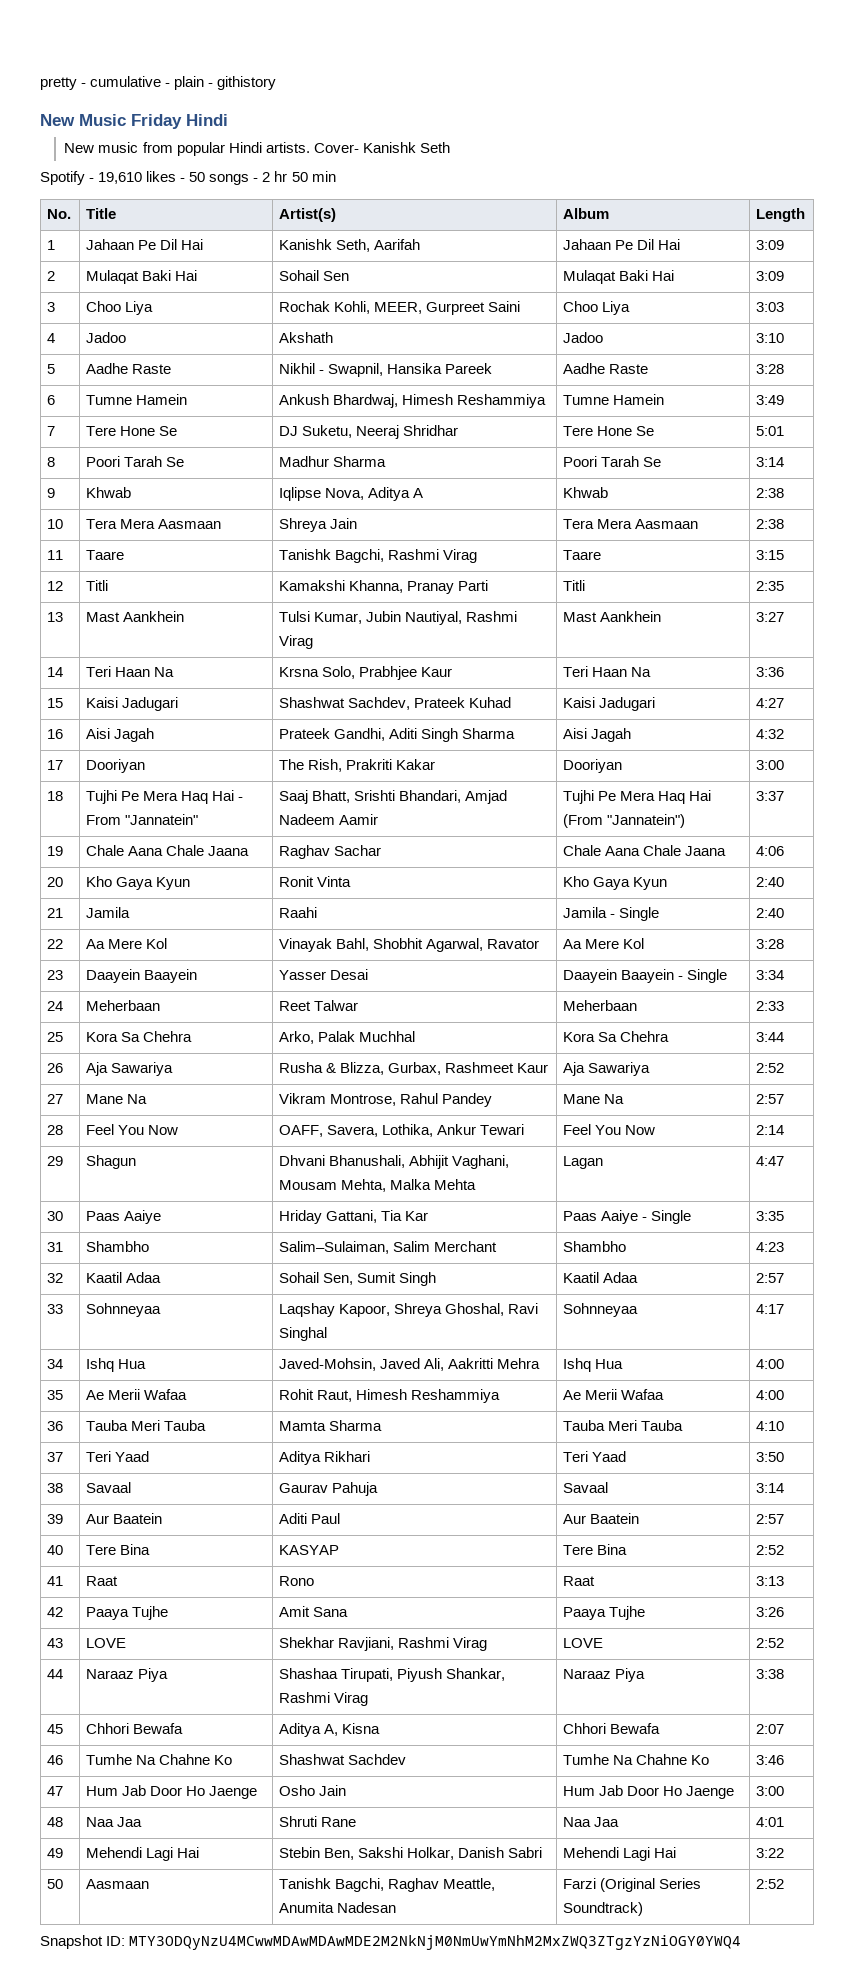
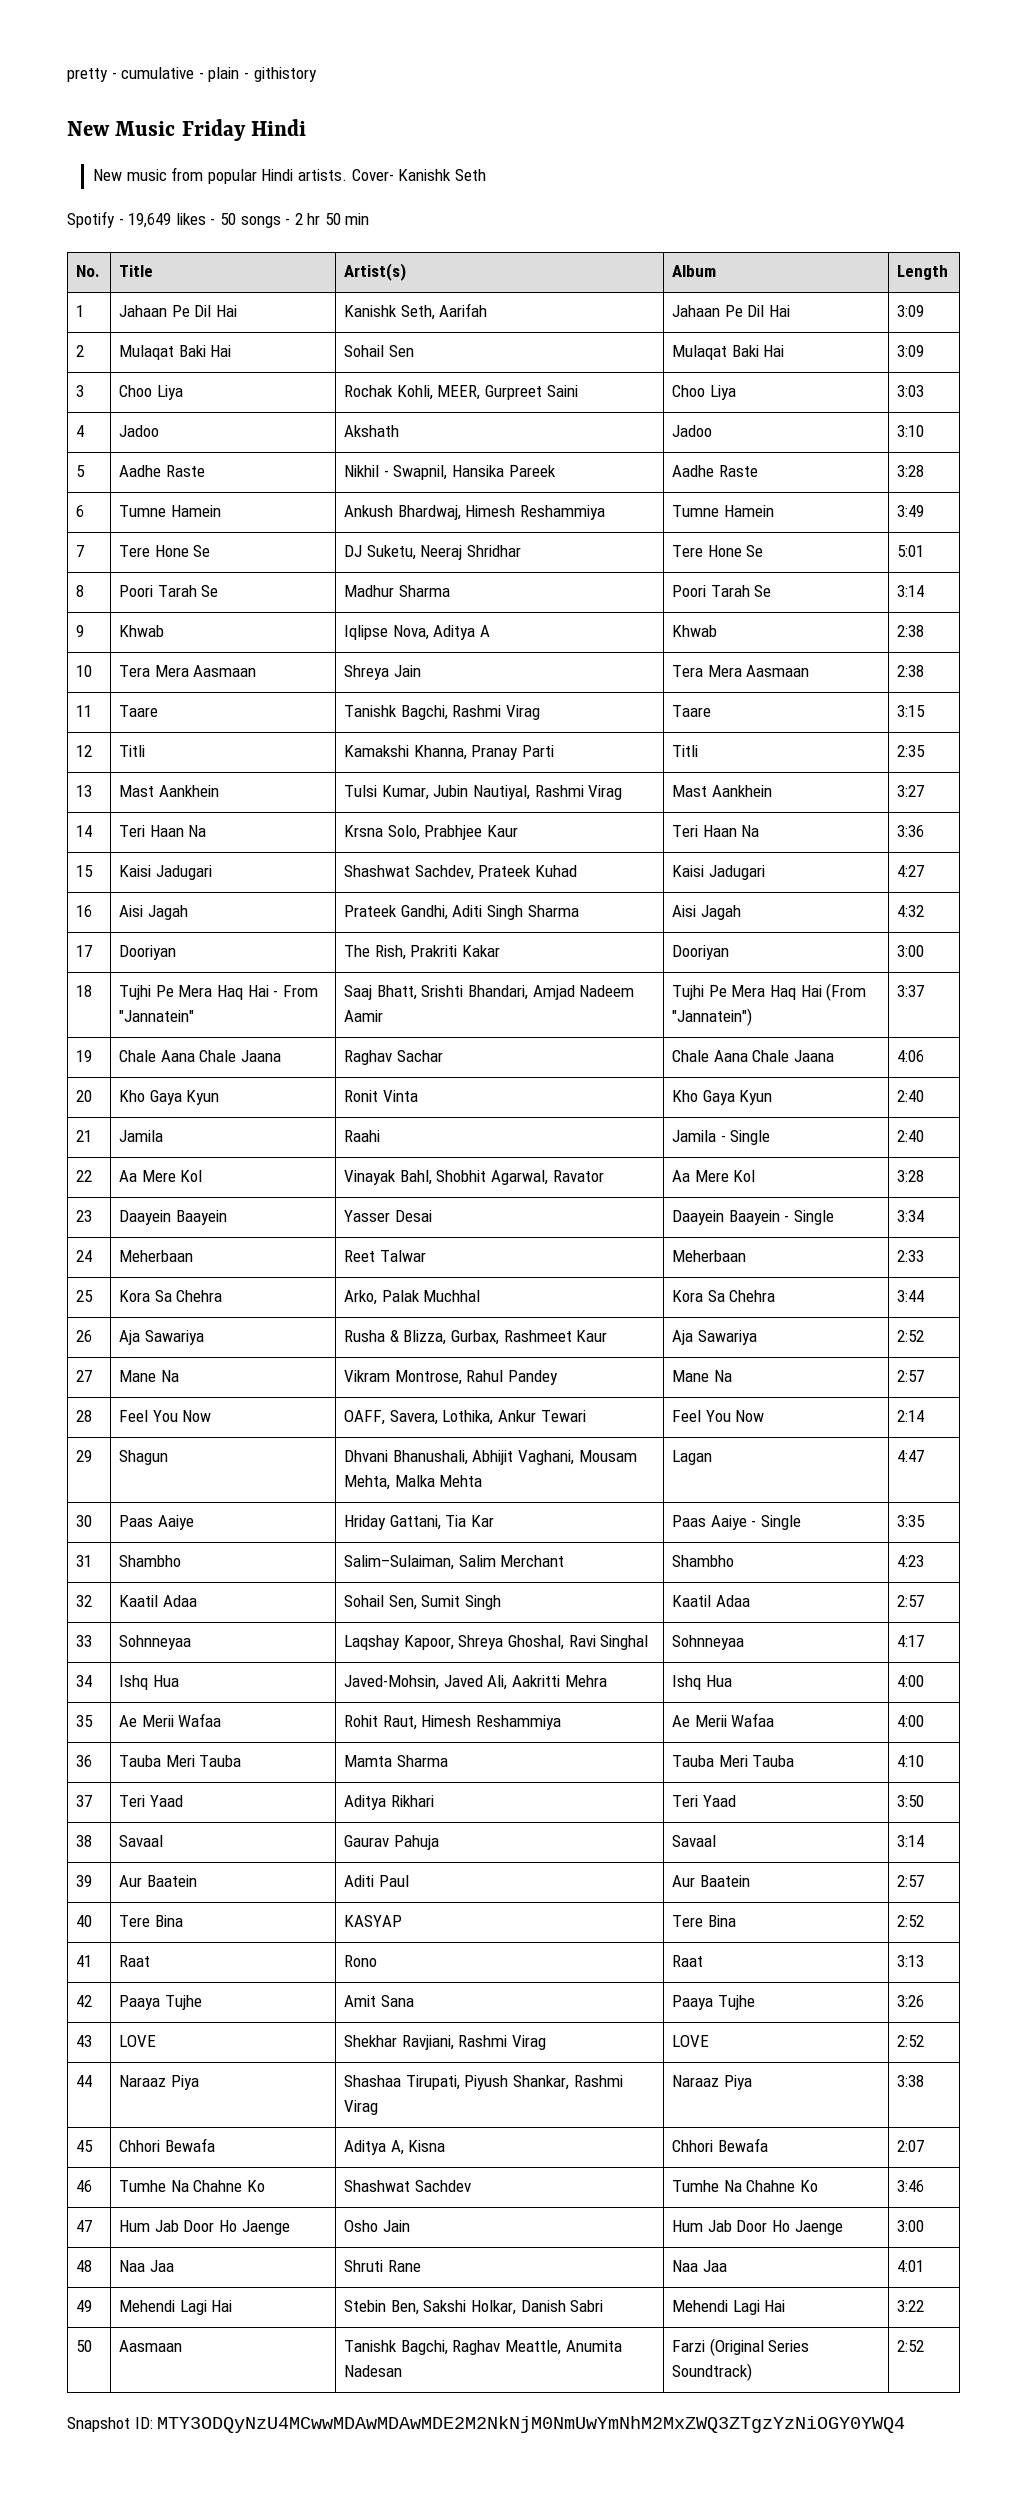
[98,172,143,184] 19,610 -> [128,213,172,228] 19,649

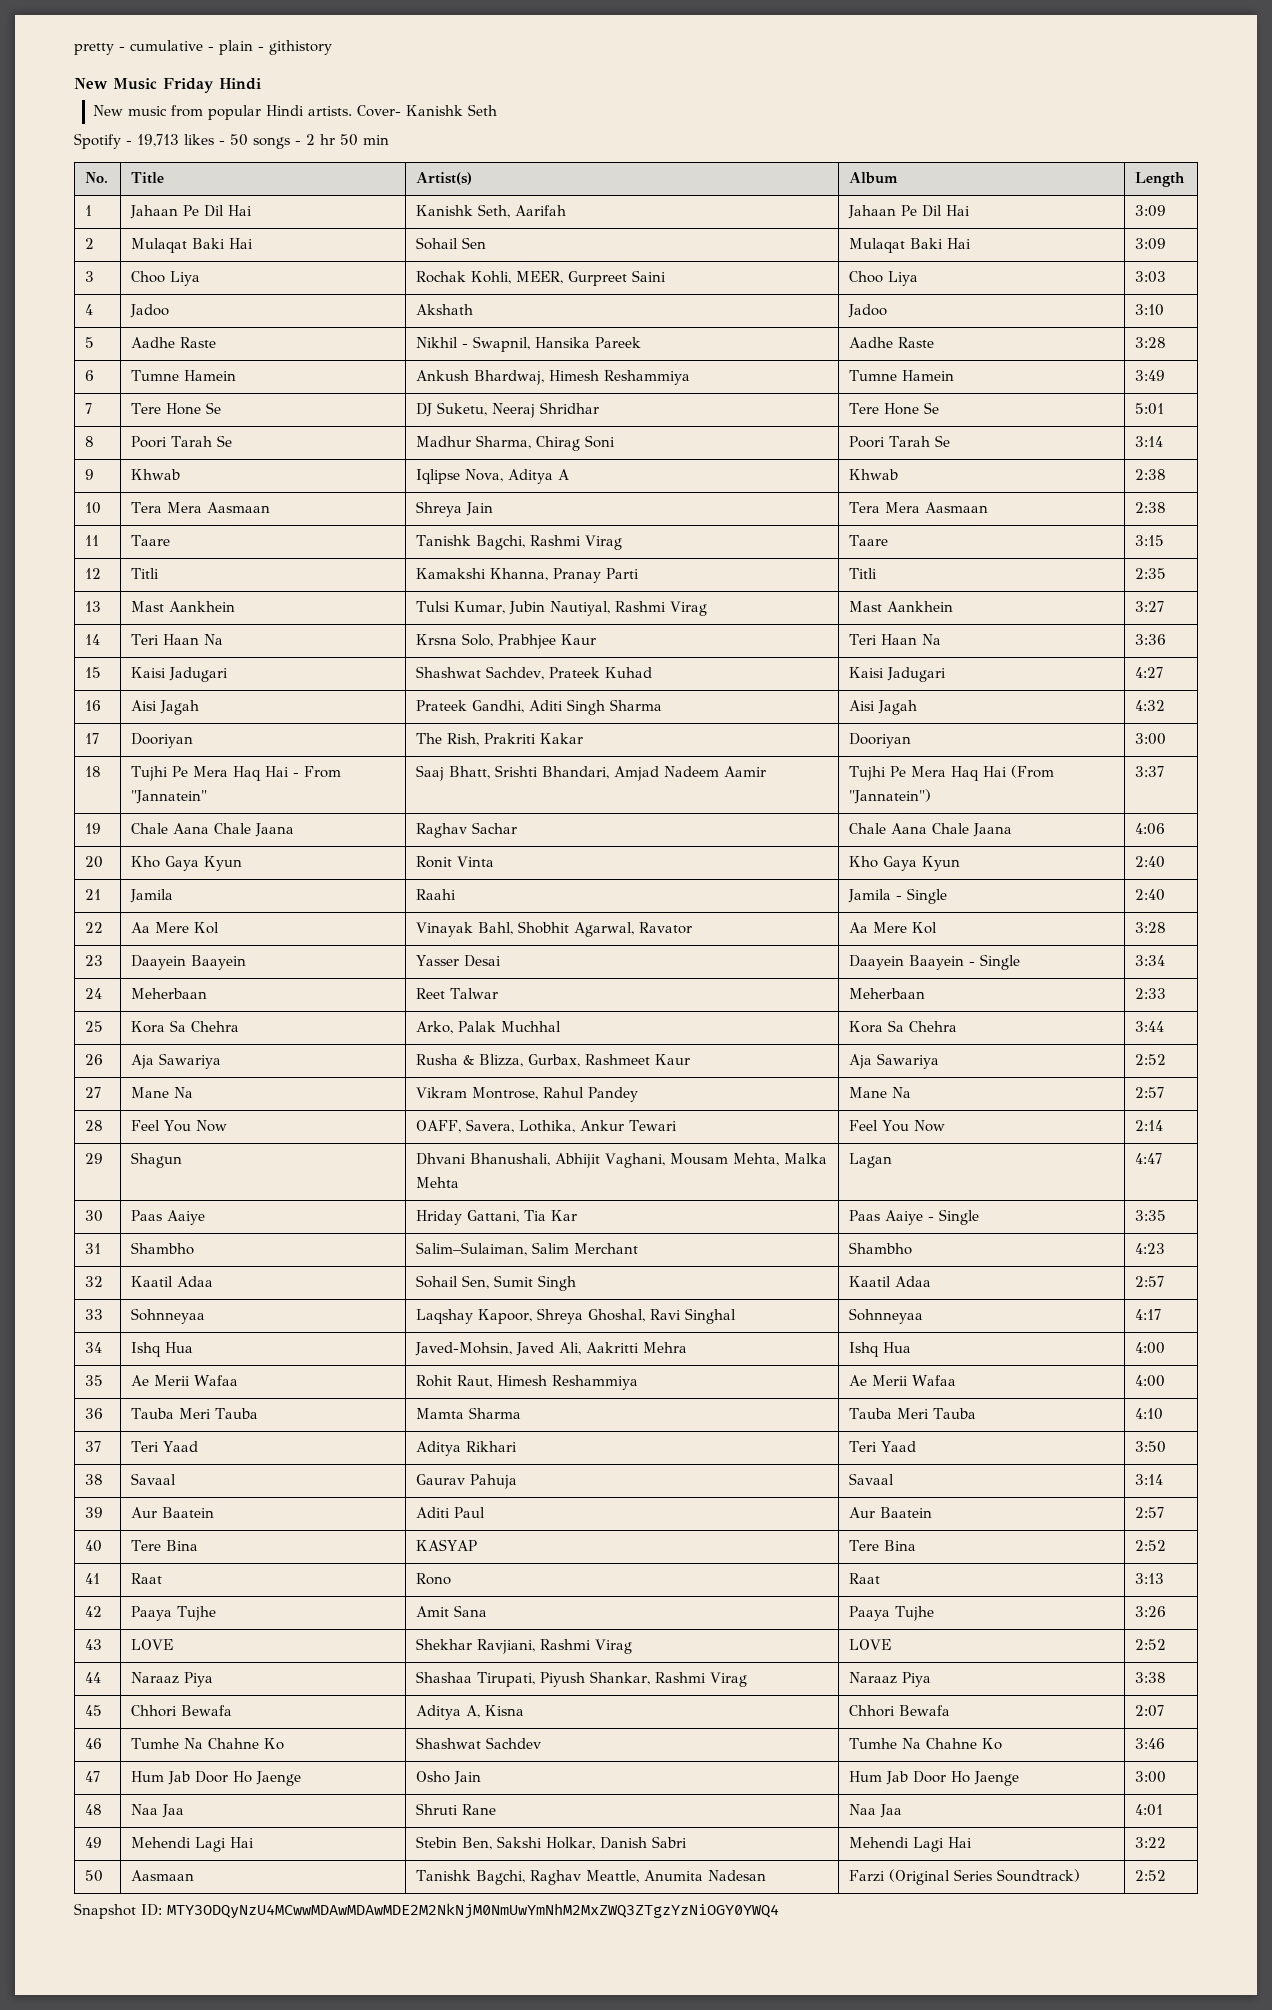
[128,213,172,228] 19,649 -> [137,134,179,147] 19,713
[398,585,450,597] Sharma -> [476,435,616,451] Sharma, Chirag Soni

